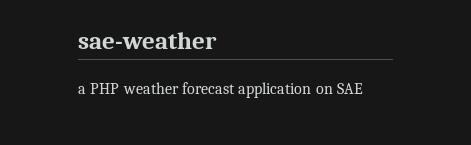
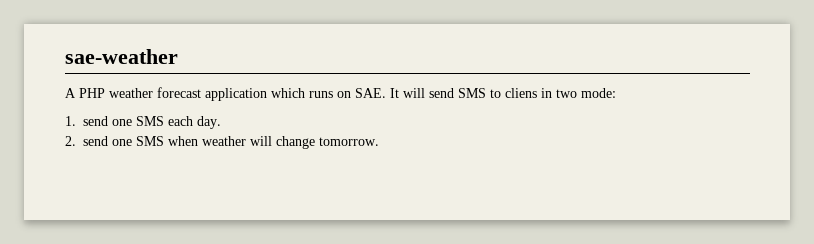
[78,86,86,94] a -> [65,88,76,98] A
[315,83,363,94] on SAE -> [271,88,616,98] [65,116,221,129] [65,136,379,149] which runs on SAE. It will send SMS to cliens in two mode: // 1. send one SMS each day. // 2. send one SMS when weather will change tomorrow.

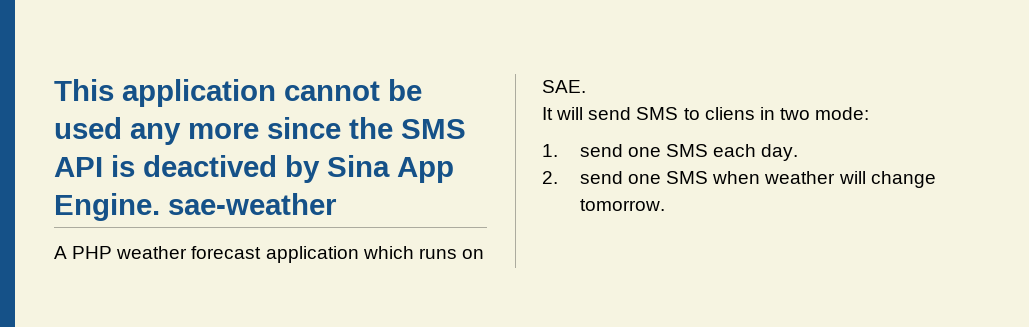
(65, 56) none -> [54,79,422,107] [54,117,466,145] [54,155,454,183] [54,193,160,221] This application cannot be used any more since the SMS API is deactived by Sina App Engine.
(386, 93) none -> (586, 86) //

